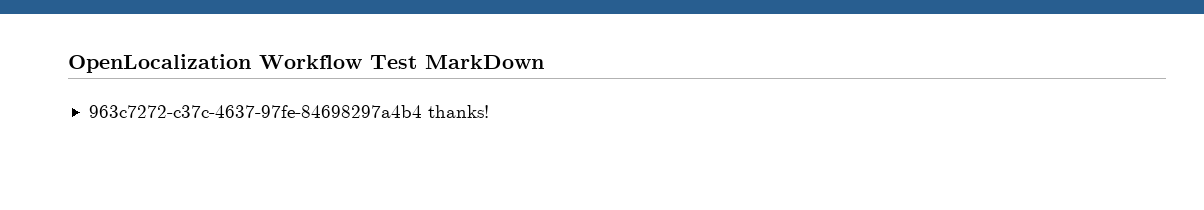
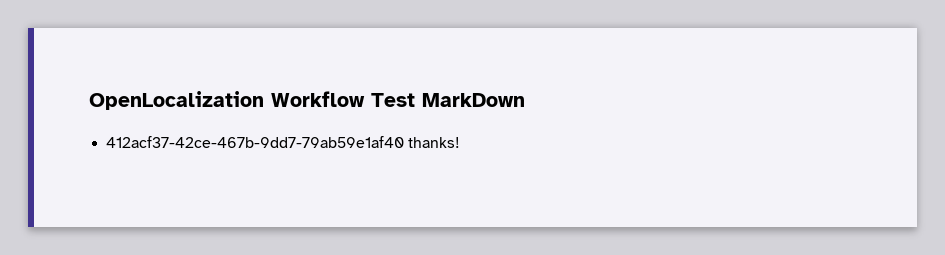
[88,105,422,118] 963c7272-c37c-4637-97fe-84698297a4b4 -> [106,136,405,148] 412acf37-42ce-467b-9dd7-79ab59e1af40

